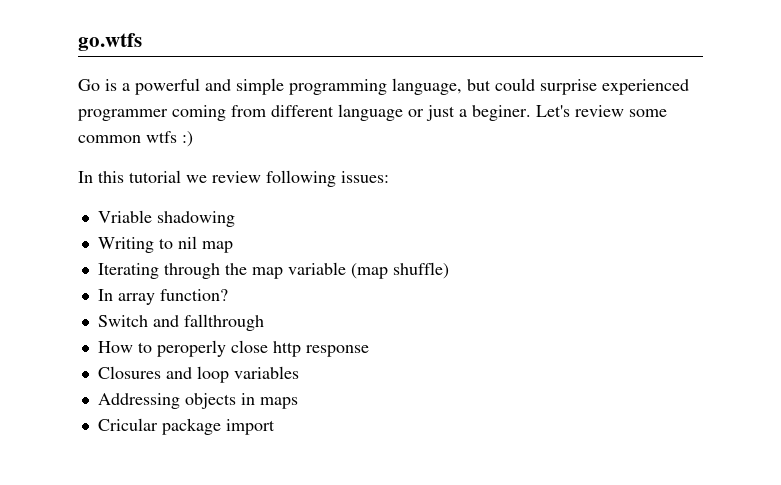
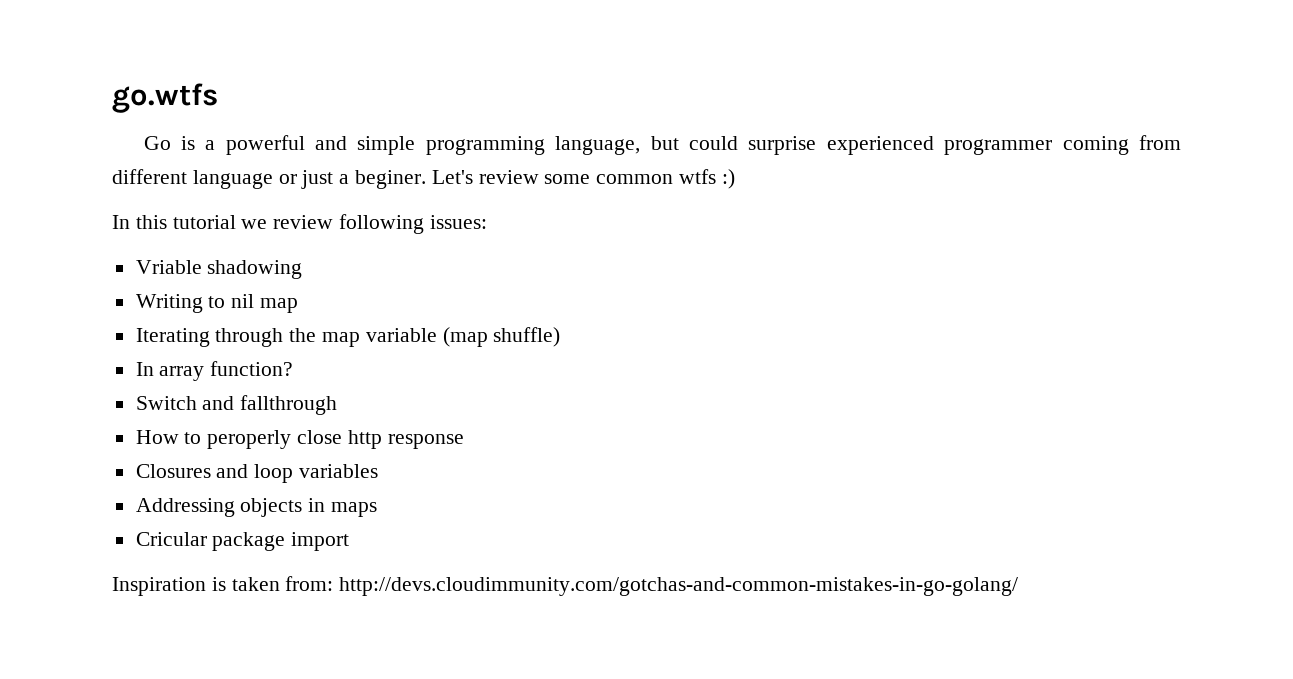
(275, 427) none -> [112,576,1019,596] // Inspiration is taken from: http://devs.cloudimmunity.com/gotchas-and-common-mistakes-in-go-golang/

